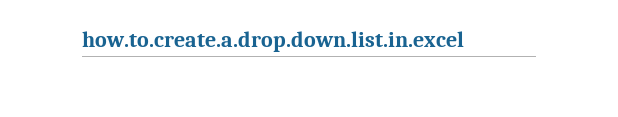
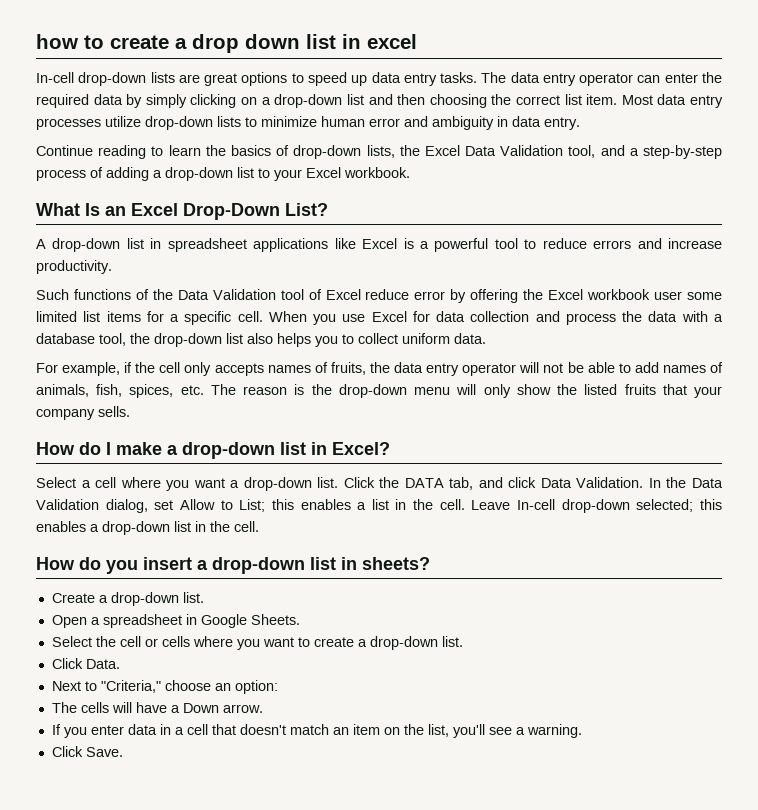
[82,31,464,52] how.to.create.a.drop.down.list.in.excel -> [36,34,417,53] [36,72,723,86] [36,94,723,108] [36,116,580,130] [36,145,722,159] [36,167,410,181] [36,203,328,220] [36,238,722,252] [36,260,112,274] [36,289,723,303] [36,311,723,325] [36,333,486,347] [36,362,723,376] [36,384,723,398] [36,406,130,420] [36,442,390,459] [36,477,723,491] [36,499,722,513] [36,521,259,535] [36,557,430,574] [51,592,204,606] [51,614,300,628] [51,636,463,650] [51,658,120,669] [51,680,278,694] [51,702,263,713] [51,724,582,738] [51,746,123,757] how to create a drop down list in excel // In-cell drop-down lists are great options to speed up data entry tasks. The data entry operator can enter the required data by simply clicking on a drop-down list and then choosing the correct list item. Most data entry processes utilize drop-down lists to minimize human error and ambiguity in data entry. // Continue reading to learn the basics of drop-down lists, the Excel Data Validation tool, and a step-by-step process of adding a drop-down list to your Excel workbook. // What Is an Excel Drop-Down List? // A drop-down list in spreadsheet applications like Excel is a powerful tool to reduce errors and increase productivity. // Such functions of the Data Validation tool of Excel reduce error by offering the Excel workbook user some limited list items for a specific cell. When you use Excel for data collection and process the data with a database tool, the drop-down list also helps you to collect uniform data. // For example, if the cell only accepts names of fruits, the data entry operator will not be able to add names of animals, fish, spices, etc. The reason is the drop-down menu will only show the listed fruits that your company sells. // How do I make a drop-down list in Excel? // Select a cell where you want a drop-down list. Click the DATA tab, and click Data Validation. In the Data Validation dialog, set Allow to List; this enables a list in the cell. Leave In-cell drop-down selected; this enables a drop-down list in the cell. // How do you insert a drop-down list in sheets? // Create a drop-down list. // Open a spreadsheet in Google Sheets. // Select the cell or cells where you want to create a drop-down list. // Click Data. // Next to "Criteria," choose an option: // The cells will have a Down arrow. // If you enter data in a cell that doesn't match an item on the list, you'll see a warning. // Click Save.

